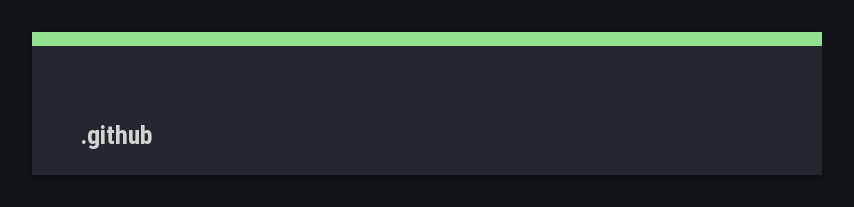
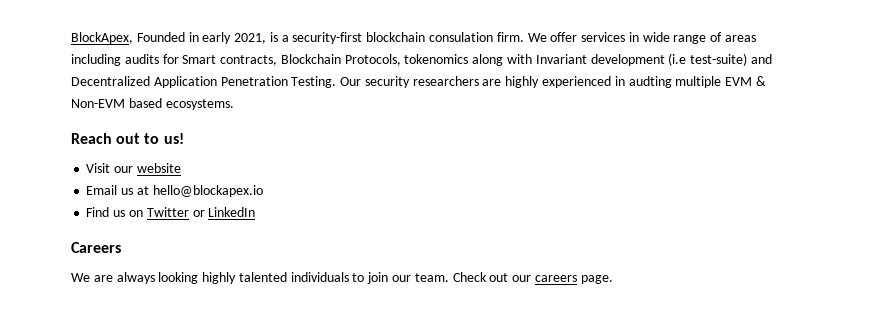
[80,125,152,149] .github -> [71,32,757,44] [71,53,772,66] [71,76,766,88] [71,98,234,110] [71,133,184,144] [86,163,181,173] [86,185,263,197] [86,207,256,217] [71,242,121,253] [71,272,613,284] BlockApex, Founded in early 2021, is a security-first blockchain consulation firm. We offer services in wide range of areas including audits for Smart contracts, Blockchain Protocols, tokenomics along with Invariant development (i.e test-suite) and Decentralized Application Penetration Testing. Our security researchers are highly experienced in audting multiple EVM & Non-EVM based ecosystems. // Reach out to us! // Visit our website // Email us at hello@blockapex.io // Find us on Twitter or LinkedIn // Careers // We are always looking highly talented individuals to join our team. Check out our careers page.

